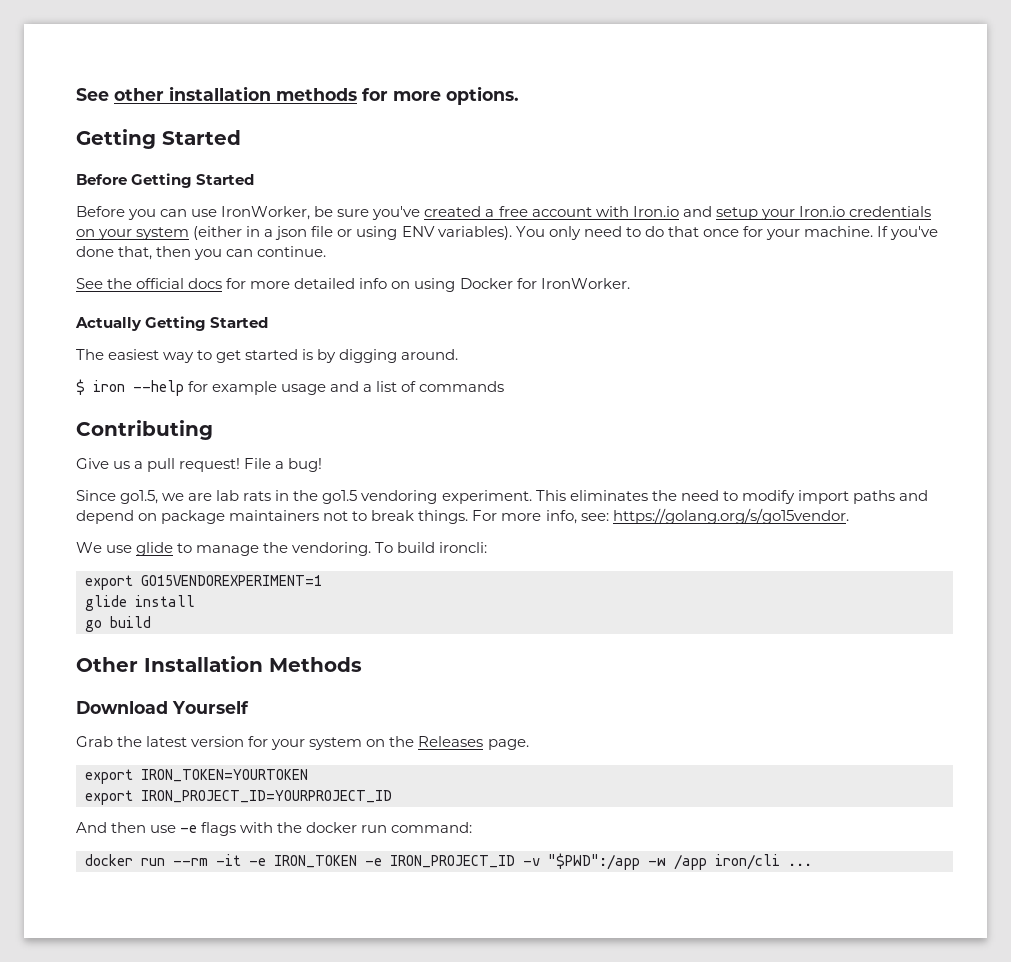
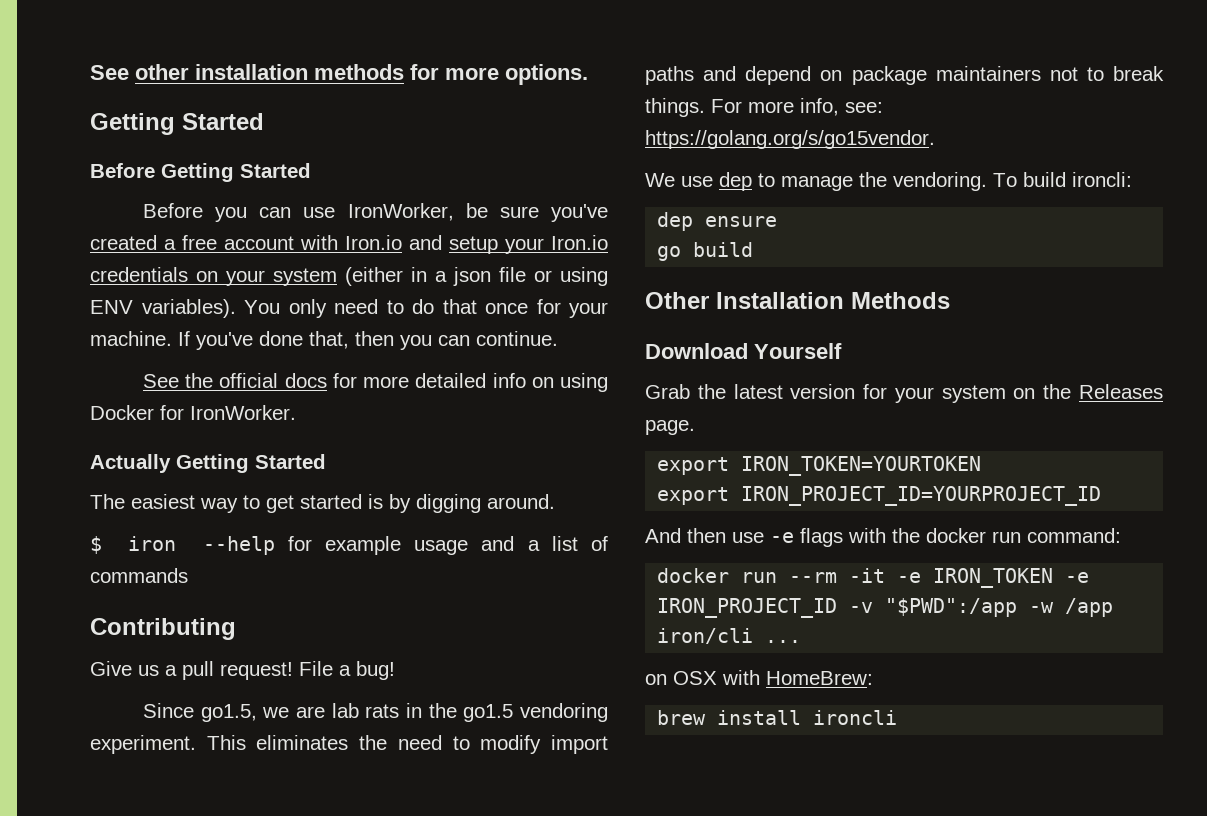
[136,542,174,556] glide -> [719,172,752,191] dep
[85,575,322,590] [85,595,195,611] export GO15VENDOREXPERIMENT=1 // glide install -> [657,212,778,231] dep ensure
(812, 864) none -> [645,670,873,685] [657,710,898,725] // on OSX with HomeBrew: // brew install ironcli

